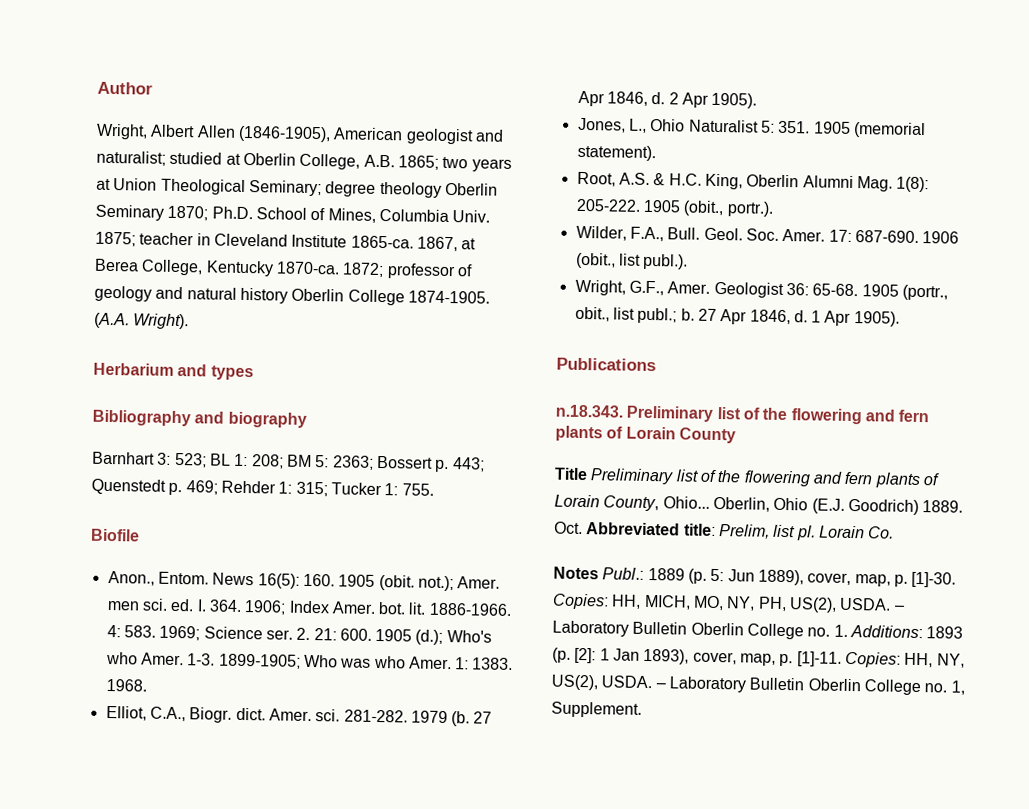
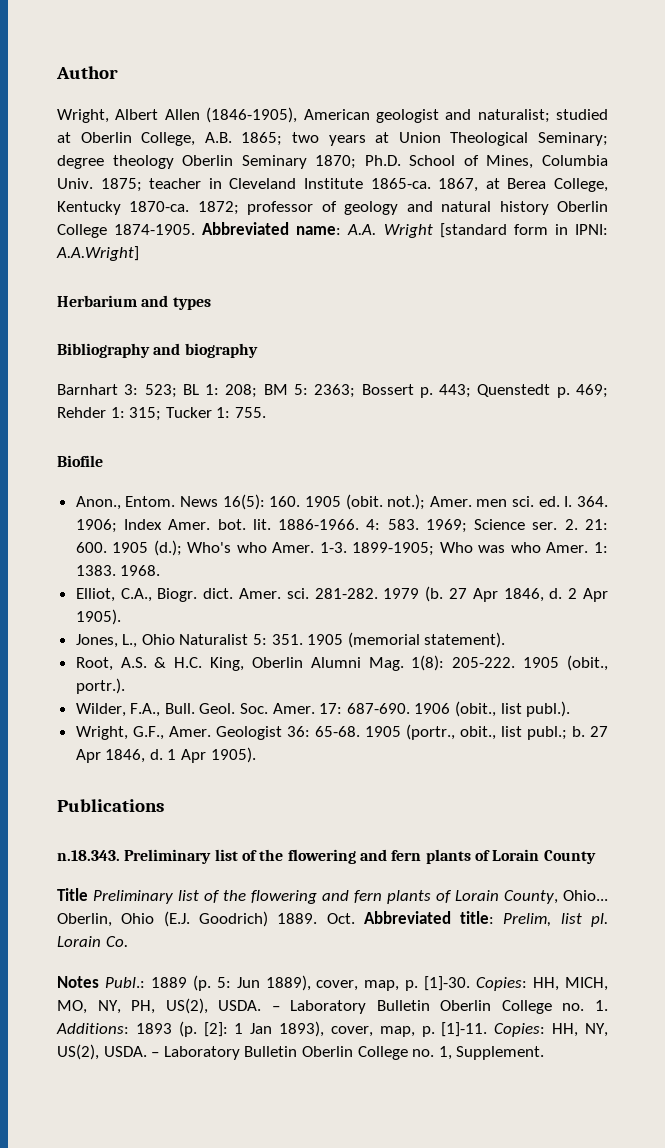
[94,312,190,330] (A.A. Wright). -> [202,222,608,238] [56,246,139,261] Abbreviated name: A.A. Wright [standard form in IPNI: A.A.Wright]

